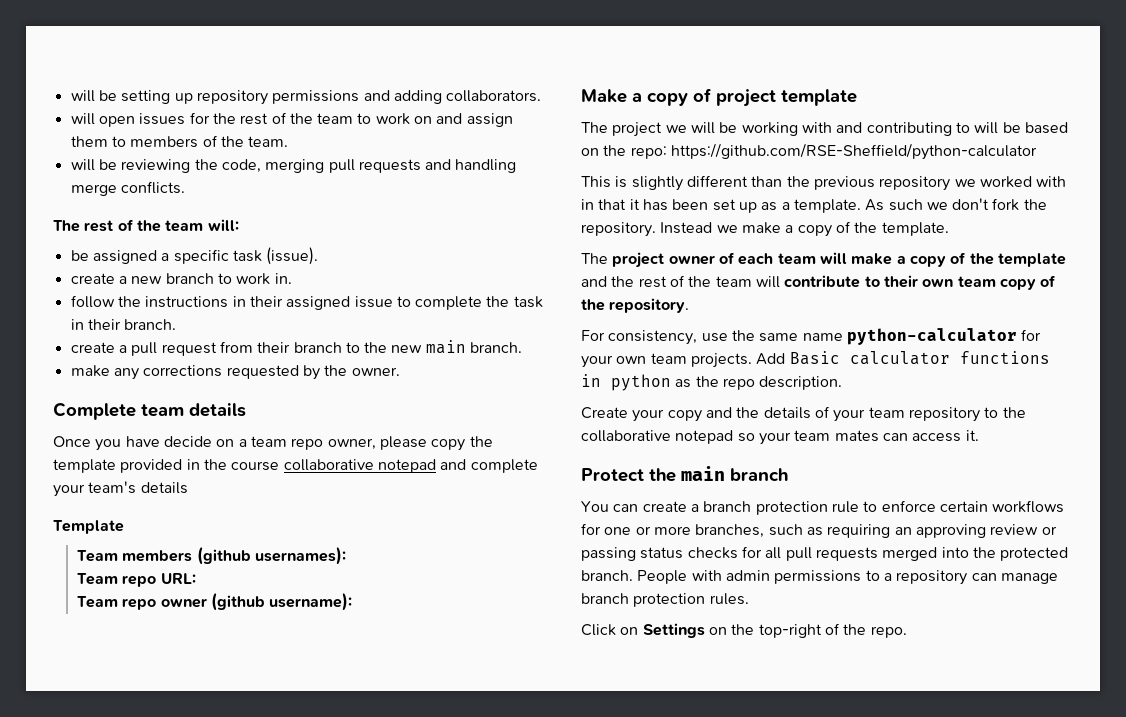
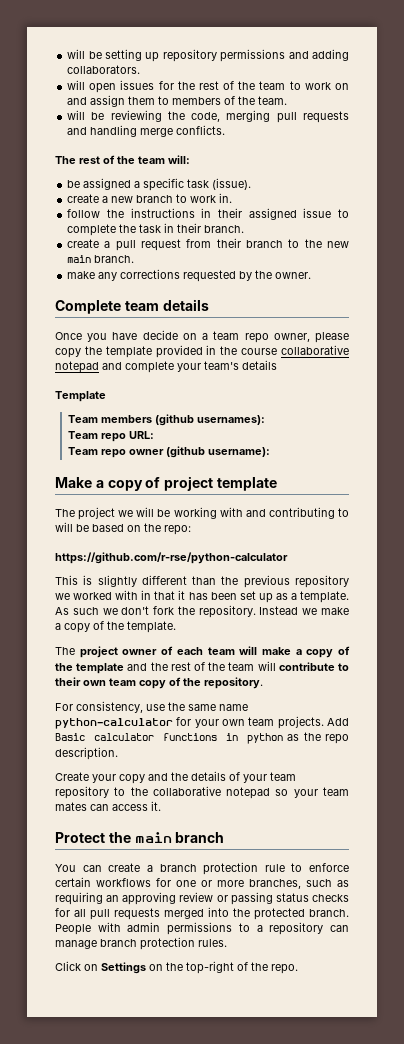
[670,143,1037,160] https://github.com/RSE-Sheffield/python-calculator -> [55,552,288,564] // https://github.com/r-rse/python-calculator

